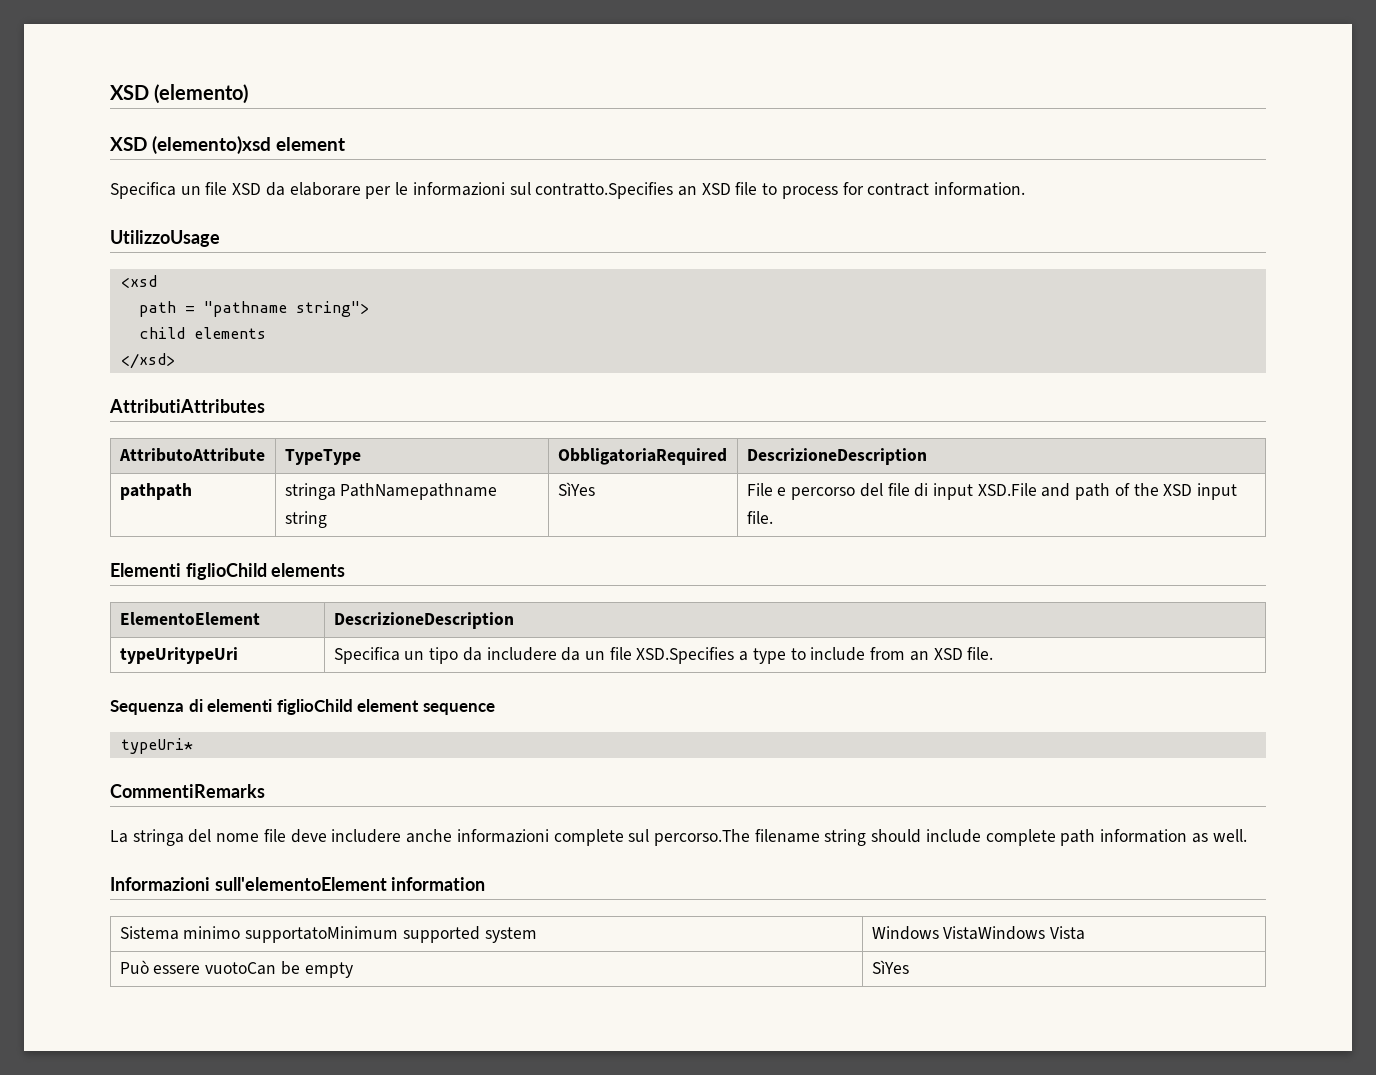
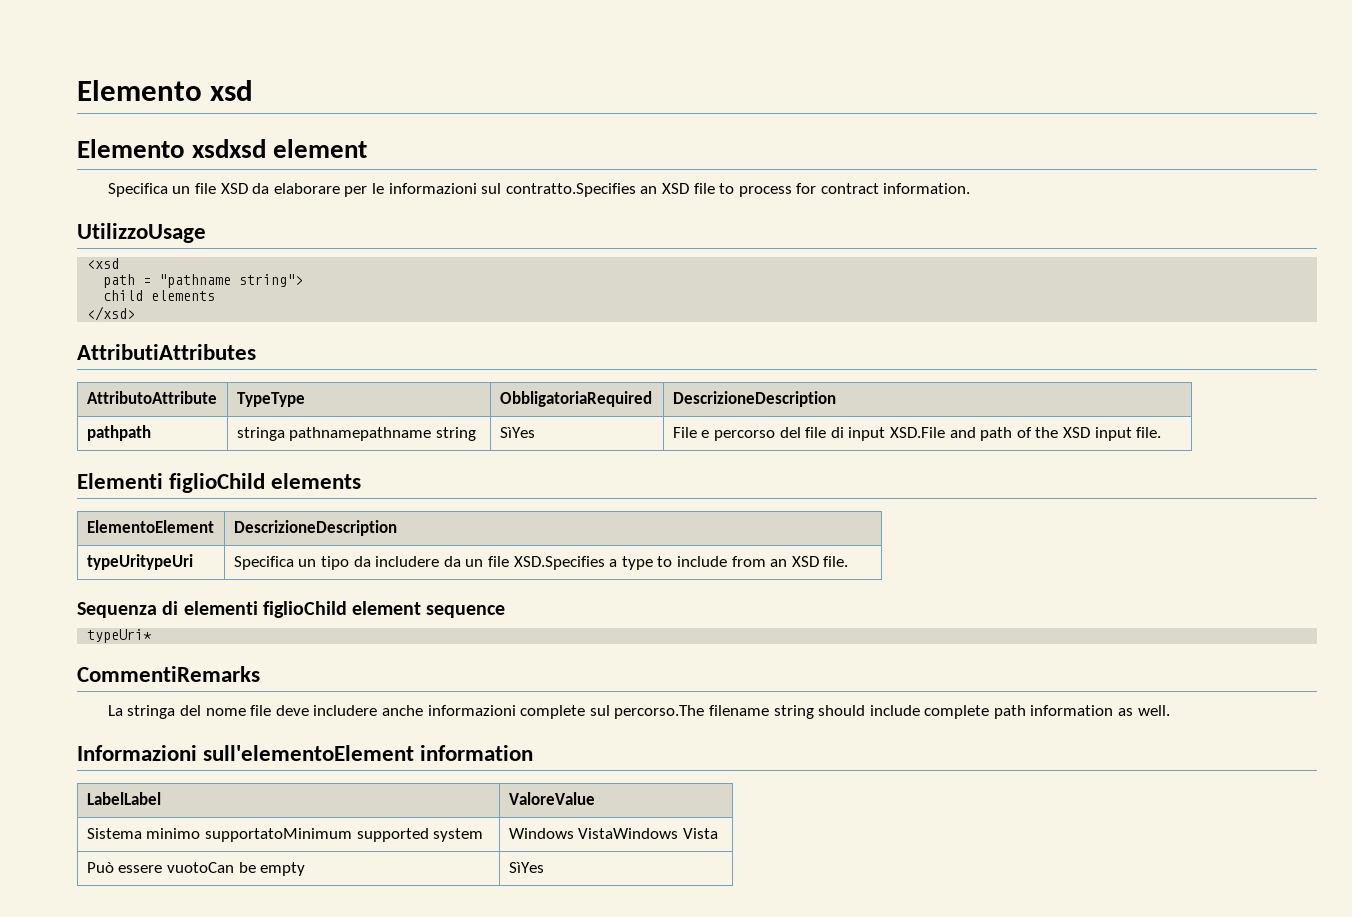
[110,84,249,104] [110,136,271,154] XSD (elemento) // XSD (elemento)xsd -> [77,80,254,101] [77,139,267,158] Elemento xsd // Elemento xsdxsd
[340,483,498,500] PathNamepathname -> [289,427,432,441] pathnamepathname
(486, 884) none -> [86,792,161,805] [508,792,595,805] // LabelLabel | ValoreValue

